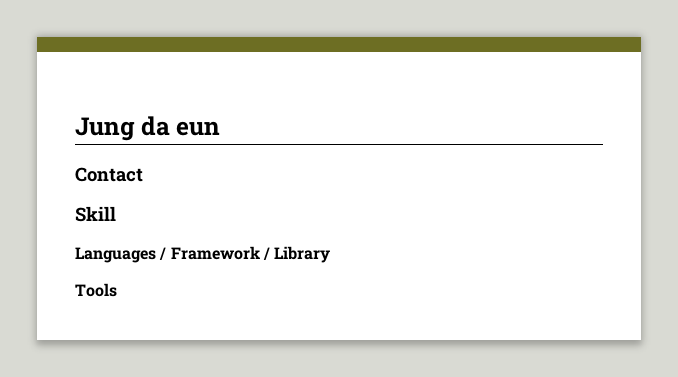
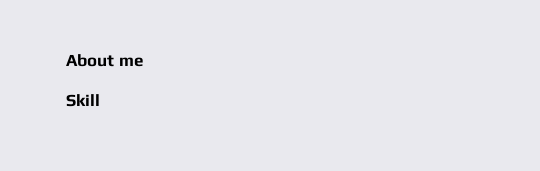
[75,116,221,141] [75,167,143,182] [75,206,116,222] [75,246,331,263] [75,283,117,297] Jung da eun // Contact // Skill // Languages / Framework / Library // Tools -> [66,54,144,67] [66,94,100,107] About me // Skill

